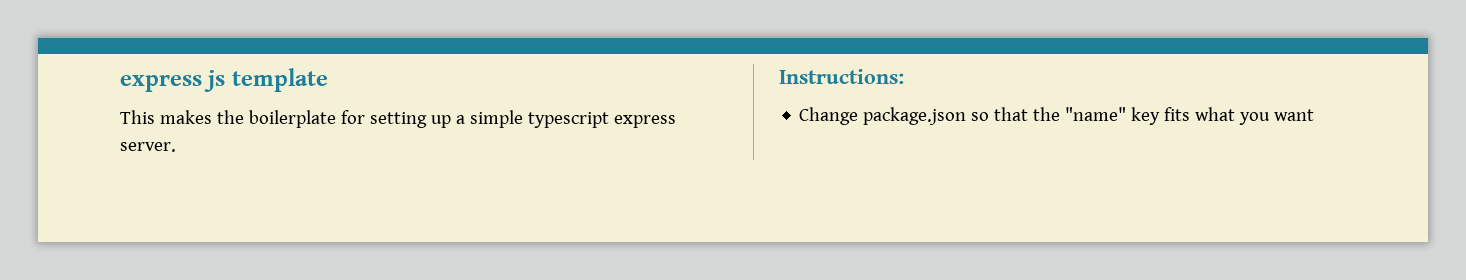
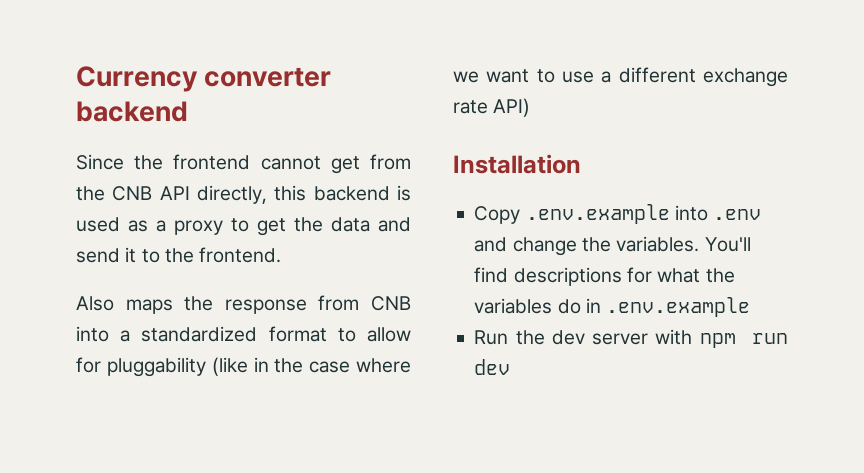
[120,68,328,92] [120,110,676,128] [120,142,176,152] [779,69,904,84] [799,107,1315,125] express js template // This makes the boilerplate for setting up a simple typescript express server. // Instructions: // Change package.json so that the "name" key fits what you want -> [76,66,332,92] [76,101,188,122] [76,154,411,174] [76,185,411,204] [76,217,411,236] [76,247,282,263] [76,295,411,314] [76,326,411,342] [76,357,411,377] [453,67,788,87] [453,98,531,117] [453,154,581,174] [474,204,762,224] [474,236,751,256] [474,267,735,286] [474,297,751,317] [474,329,788,348] [474,359,511,375] Currency converter backend // Since the frontend cannot get from the CNB API directly, this backend is used as a proxy to get the data and send it to the frontend. // Also maps the response from CNB into a standardized format to allow for pluggability (like in the case where we want to use a different exchange rate API) // Installation // Copy .env.example into .env and change the variables. You'll find descriptions for what the variables do in .env.example // Run the dev server with npm run dev

